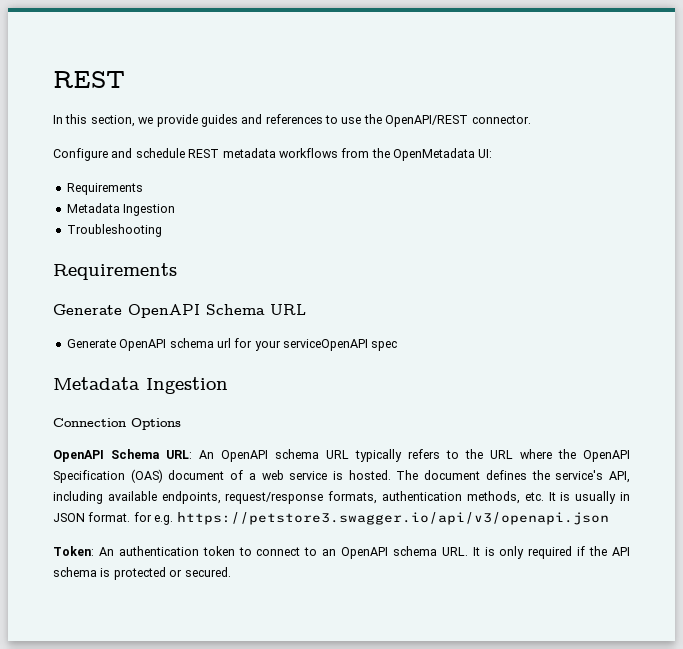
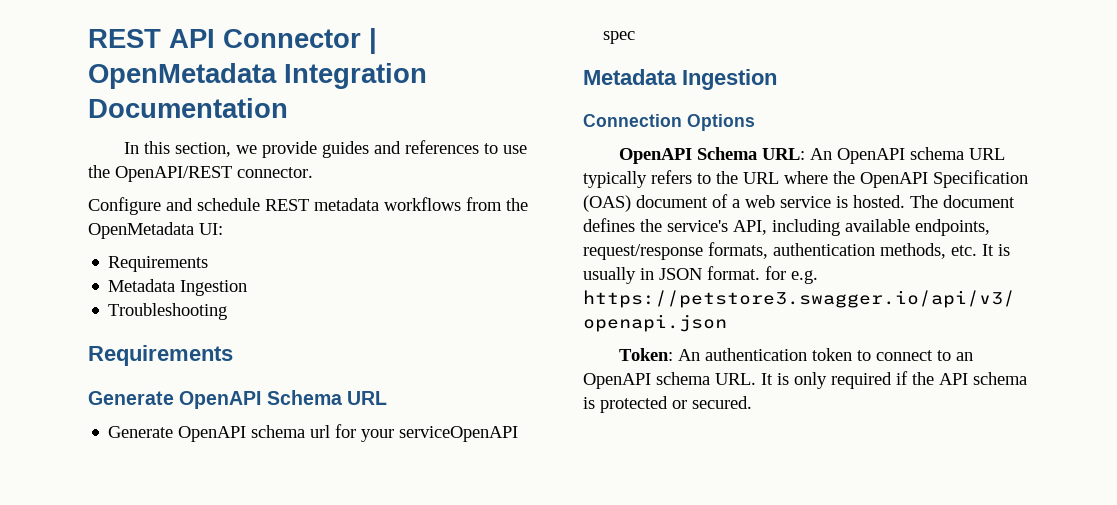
[53,71,125,88] REST -> [88,28,377,54] [88,63,427,89] [88,98,288,118] REST API Connector | OpenMetadata Integration Documentation

